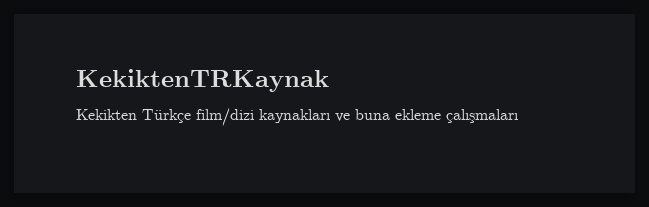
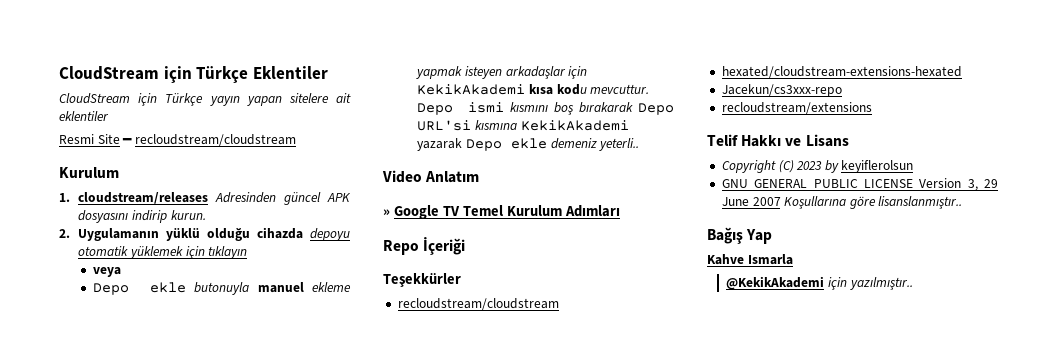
[76,69,329,92] [76,108,518,126] KekiktenTRKaynak // Kekikten Türkçe film/dizi kaynakları ve buna ekleme çalışmaları -> [59,66,328,83] [59,93,351,106] [59,111,109,121] [59,134,296,146] [59,167,119,178] [59,192,351,205] [78,210,206,223] [59,227,350,241] [78,246,248,259] [93,267,122,277] [93,282,351,295] [416,66,588,79] [417,84,650,95] [417,102,674,115] [417,120,629,131] [417,138,640,151] [382,170,480,183] [383,205,620,219] [383,237,466,255] [383,273,461,287] [397,298,559,310] [721,66,962,78] [721,84,842,97] [721,102,872,114] [707,134,849,147] [721,160,914,173] [721,178,998,191] [721,196,963,209] [707,227,773,244] [707,254,793,265] [726,276,913,290] CloudStream için Türkçe Eklentiler // CloudStream için Türkçe yayın yapan sitelere ait eklentiler // Resmi Site ━ recloudstream/cloudstream // Kurulum // 1. cloudstream/releases Adresinden güncel APK dosyasını indirip kurun. // 2. Uygulamanın yüklü olduğu cihazda depoyu otomatik yüklemek için tıklayın // veya // Depo ekle butonuyla manuel ekleme yapmak isteyen arkadaşlar için KekikAkademi kısa kodu mevcuttur. Depo ismi kısmını boş bırakarak Depo URL'si kısmına KekikAkademi yazarak Depo ekle demeniz yeterli.. // Video Anlatım // » Google TV Temel Kurulum Adımları // Repo İçeriği // Teşekkürler // recloudstream/cloudstream // hexated/cloudstream-extensions-hexated // Jacekun/cs3xxx-repo // recloudstream/extensions // Telif Hakkı ve Lisans // Copyright (C) 2023 by keyiflerolsun // GNU GENERAL PUBLIC LICENSE Version 3, 29 June 2007 Koşullarına göre lisanslanmıştır.. // Bağış Yap // Kahve Ismarla // @KekikAkademi için yazılmıştır..

